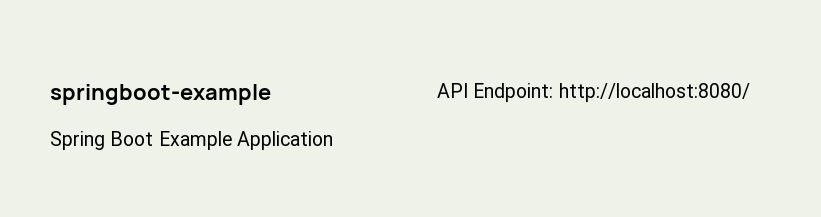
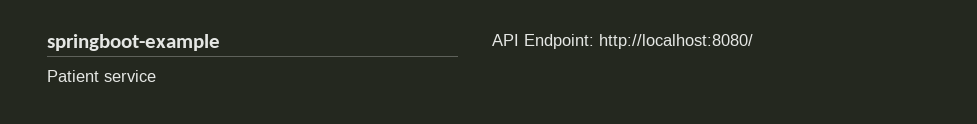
[50,131,333,150] Spring Boot Example Application -> [47,70,156,82] Patient service

